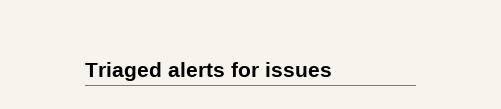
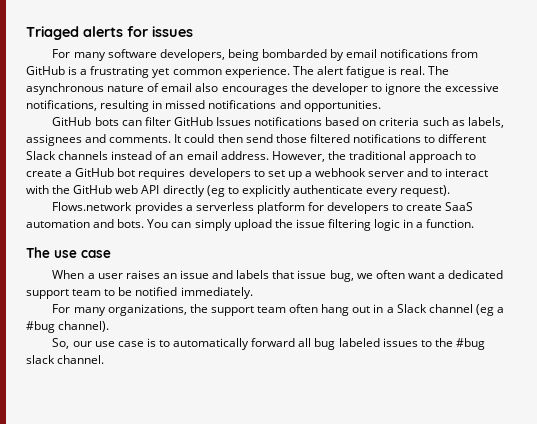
(332, 69) none -> [52,49,479,61] [26,66,450,78] [26,83,500,95] [26,100,381,112] [52,117,504,128] [26,134,487,146] [26,151,477,163] [26,168,489,180] [26,185,451,197] [52,202,474,214] [26,219,475,231] [26,247,111,258] [52,270,504,282] [26,287,253,299] [52,304,504,316] [26,321,110,333] [52,338,485,350] [26,355,105,364] // For many software developers, being bombarded by email notifications from GitHub is a frustrating yet common experience. The alert fatigue is real. The asynchronous nature of email also encourages the developer to ignore the excessive notifications, resulting in missed notifications and opportunities. // GitHub bots can filter GitHub Issues notifications based on criteria such as labels, assignees and comments. It could then send those filtered notifications to different Slack channels instead of an email address. However, the traditional approach to create a GitHub bot requires developers to set up a webhook server and to interact with the GitHub web API directly (eg to explicitly authenticate every request). // Flows.network provides a serverless platform for developers to create SaaS automation and bots. You can simply upload the issue filtering logic in a function. // The use case // When a user raises an issue and labels that issue bug, we often want a dedicated support team to be notified immediately. // For many organizations, the support team often hang out in a Slack channel (eg a #bug channel). // So, our use case is to automatically forward all bug labeled issues to the #bug slack channel.

